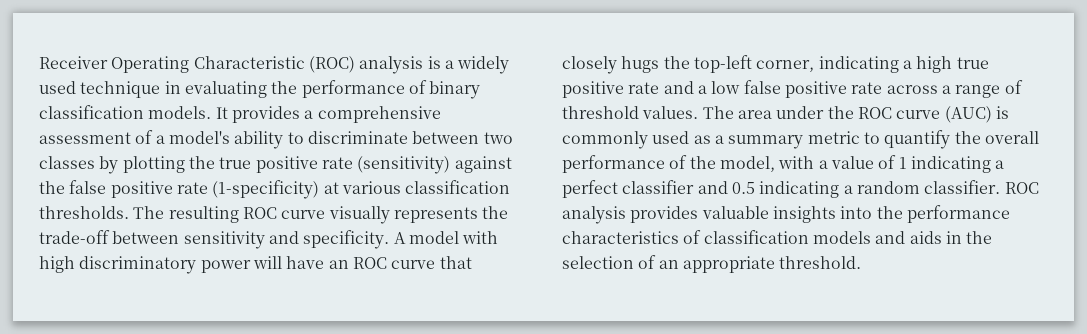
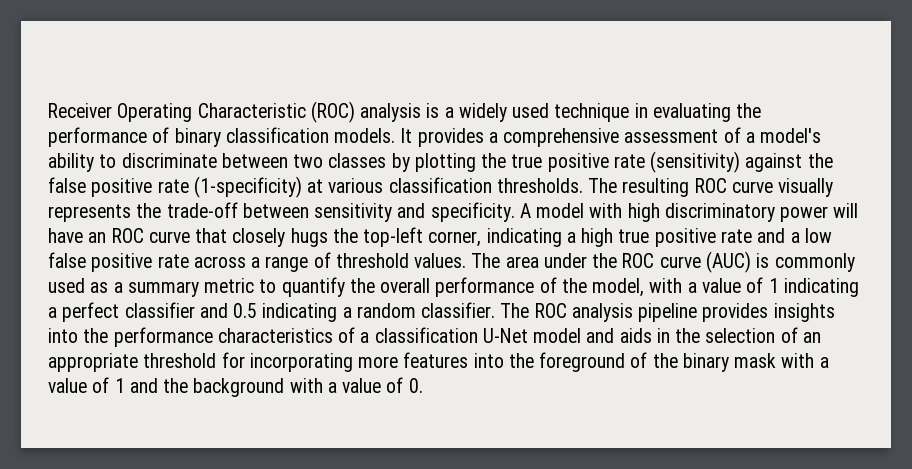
(1001, 187) none -> [500,303,530,318] The
[630,206,769,223] provides valuable -> [638,303,769,322] pipeline provides
[703,230,871,244] classification models -> [360,327,582,343] a classification U-Net model
[779,256,862,269] threshold. -> [143,352,829,372] [48,377,423,397] threshold for incorporating more features into the foreground of the binary mask with a value of 1 and the background with a value of 0.

